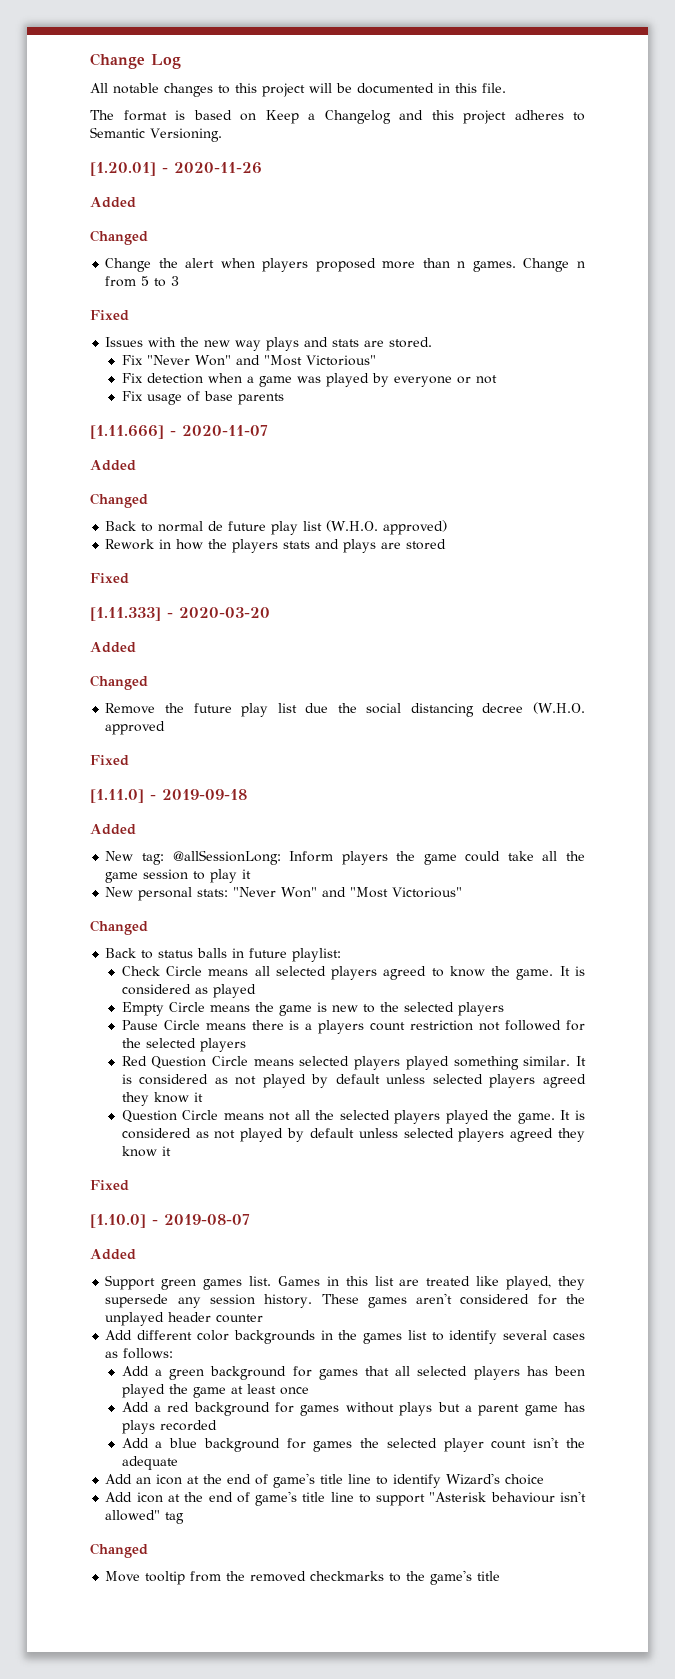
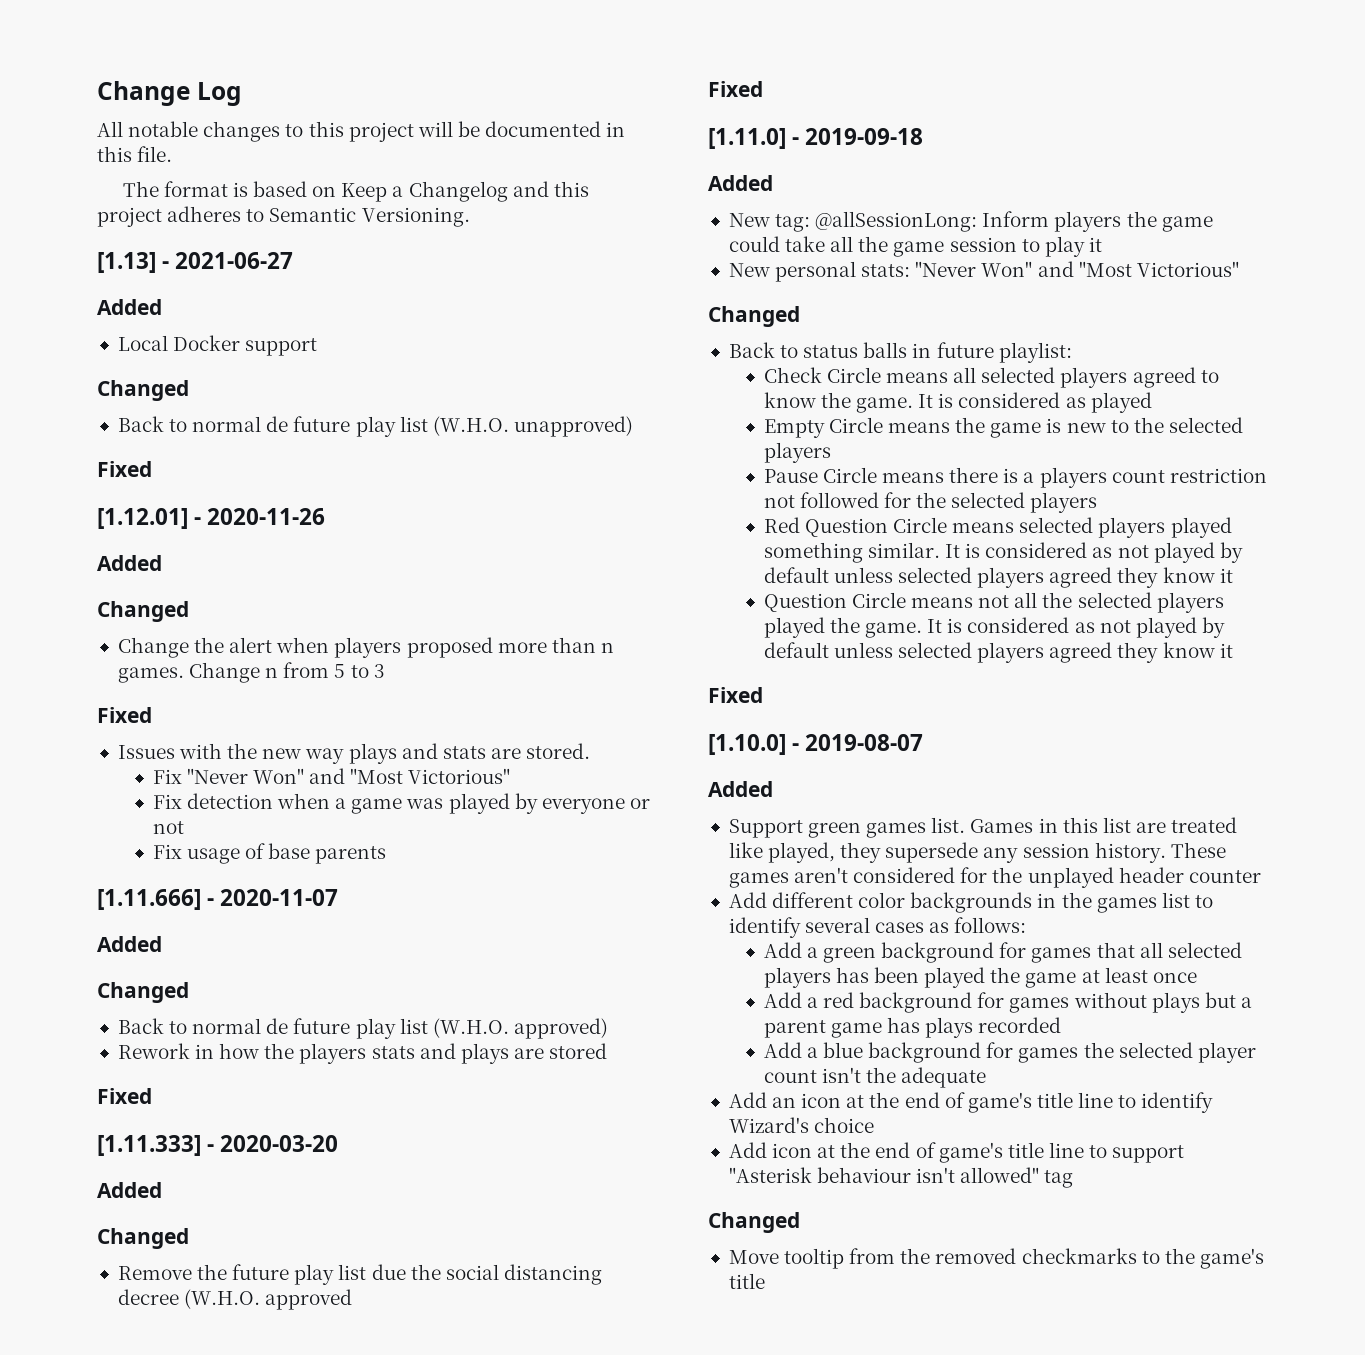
[90,162,156,176] [1.20.01] -> [97,252,294,273] [97,299,162,315] [117,335,318,356] [97,380,189,401] [117,416,633,437] [97,461,152,477] [97,508,188,529] [1.13] - 2021-06-27 // Added // Local Docker support // Changed // Back to normal de future play list (W.H.O. unapproved) // Fixed // [1.12.01]

